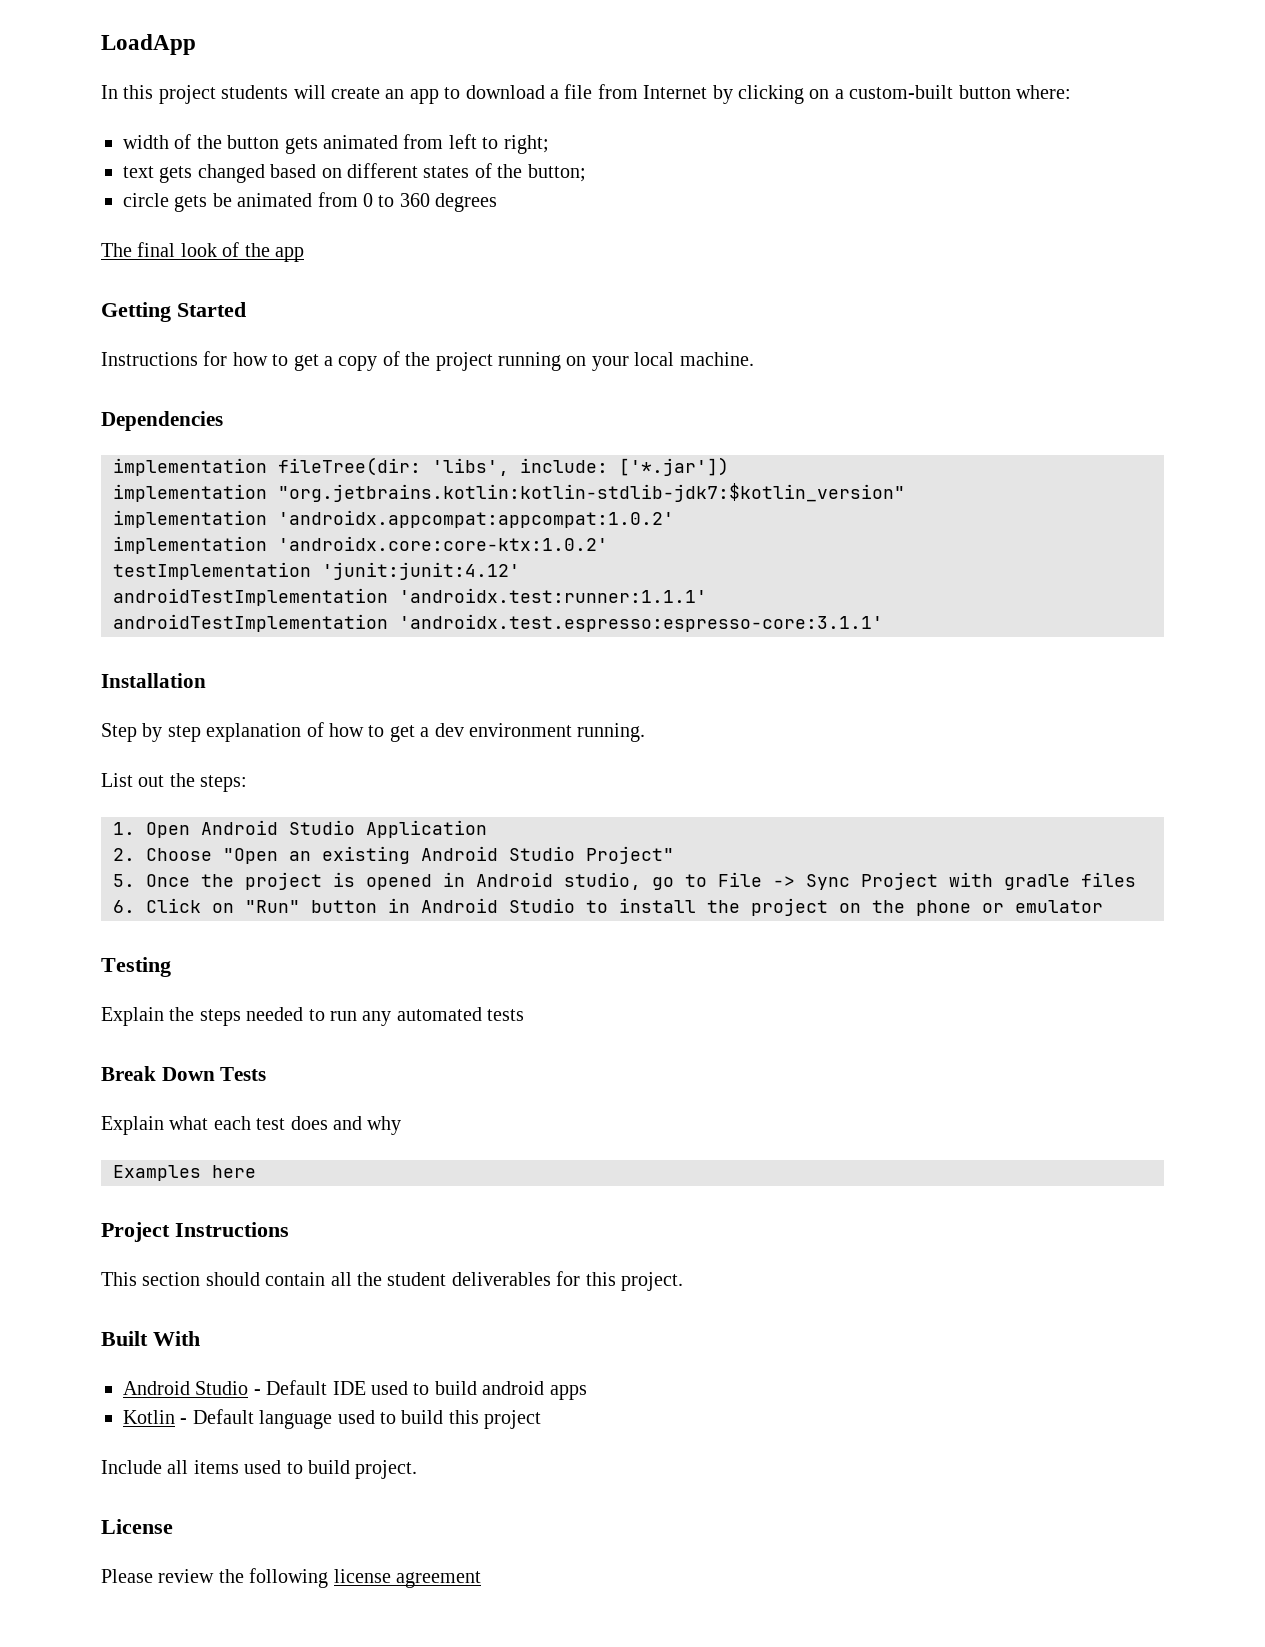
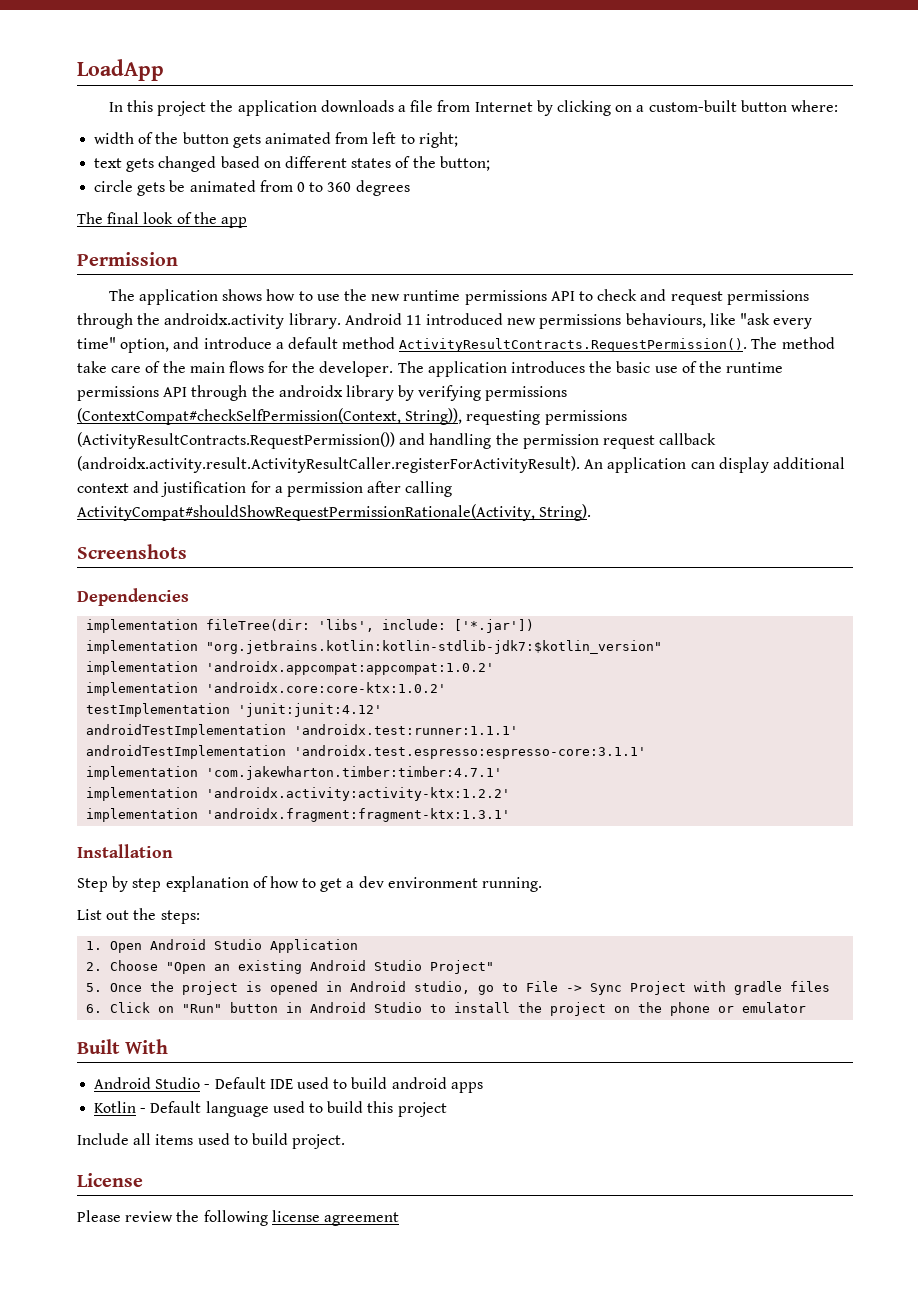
[221,85,545,104] students will create an app to download -> [210,100,394,116] the application downloads
[101,302,246,322] [101,351,754,371] Getting Started // Instructions for how to get a copy of the project running on your local machine. -> [77,252,178,266] [108,289,809,305] [77,313,813,329] [77,337,835,353] [77,361,784,377] [77,385,568,401] [77,408,627,425] [77,432,717,449] [77,456,845,473] [77,481,453,497] [77,504,592,521] [77,544,187,559] Permission // The application shows how to use the new runtime permissions API to check and request permissions through the androidx.activity library. Android 11 introduced new permissions behaviours, like "ask every time" option, and introduce a default method ActivityResultContracts.RequestPermission(). The method take care of the main flows for the developer. The application introduces the basic use of the runtime permissions API through the androidx library by verifying permissions (ContextCompat#checkSelfPermission(Context, String)), requesting permissions (ActivityResultContracts.RequestPermission()) and handling the permission request callback (androidx.activity.result.ActivityResultCaller.registerForActivityResult). An application can display additional context and justification for a permission after calling ActivityCompat#shouldShowRequestPermissionRationale(Activity, String). // Screenshots
(883, 623) none -> [86,766,503,780] [86,787,511,801] [86,808,511,822] // implementation 'com.jakewharton.timber:timber:4.7.1' // implementation 'androidx.activity:activity-ktx:1.2.2' // implementation 'androidx.fragment:fragment-ktx:1.3.1'
[101,957,171,977] [101,1007,525,1026] [101,1066,267,1081] [101,1116,402,1135] [113,1165,256,1181] [101,1222,289,1242] [101,1271,683,1291] // Testing // Explain the steps needed to run any automated tests // Break Down Tests // Explain what each test does and why // Examples here // Project Instructions // This section should contain all the student deliverables for this project. -> (807, 1007) none

